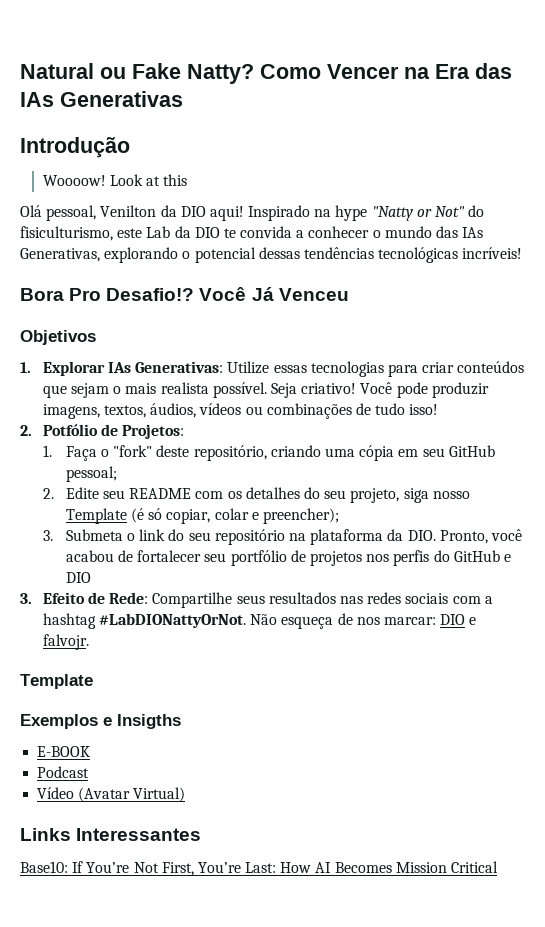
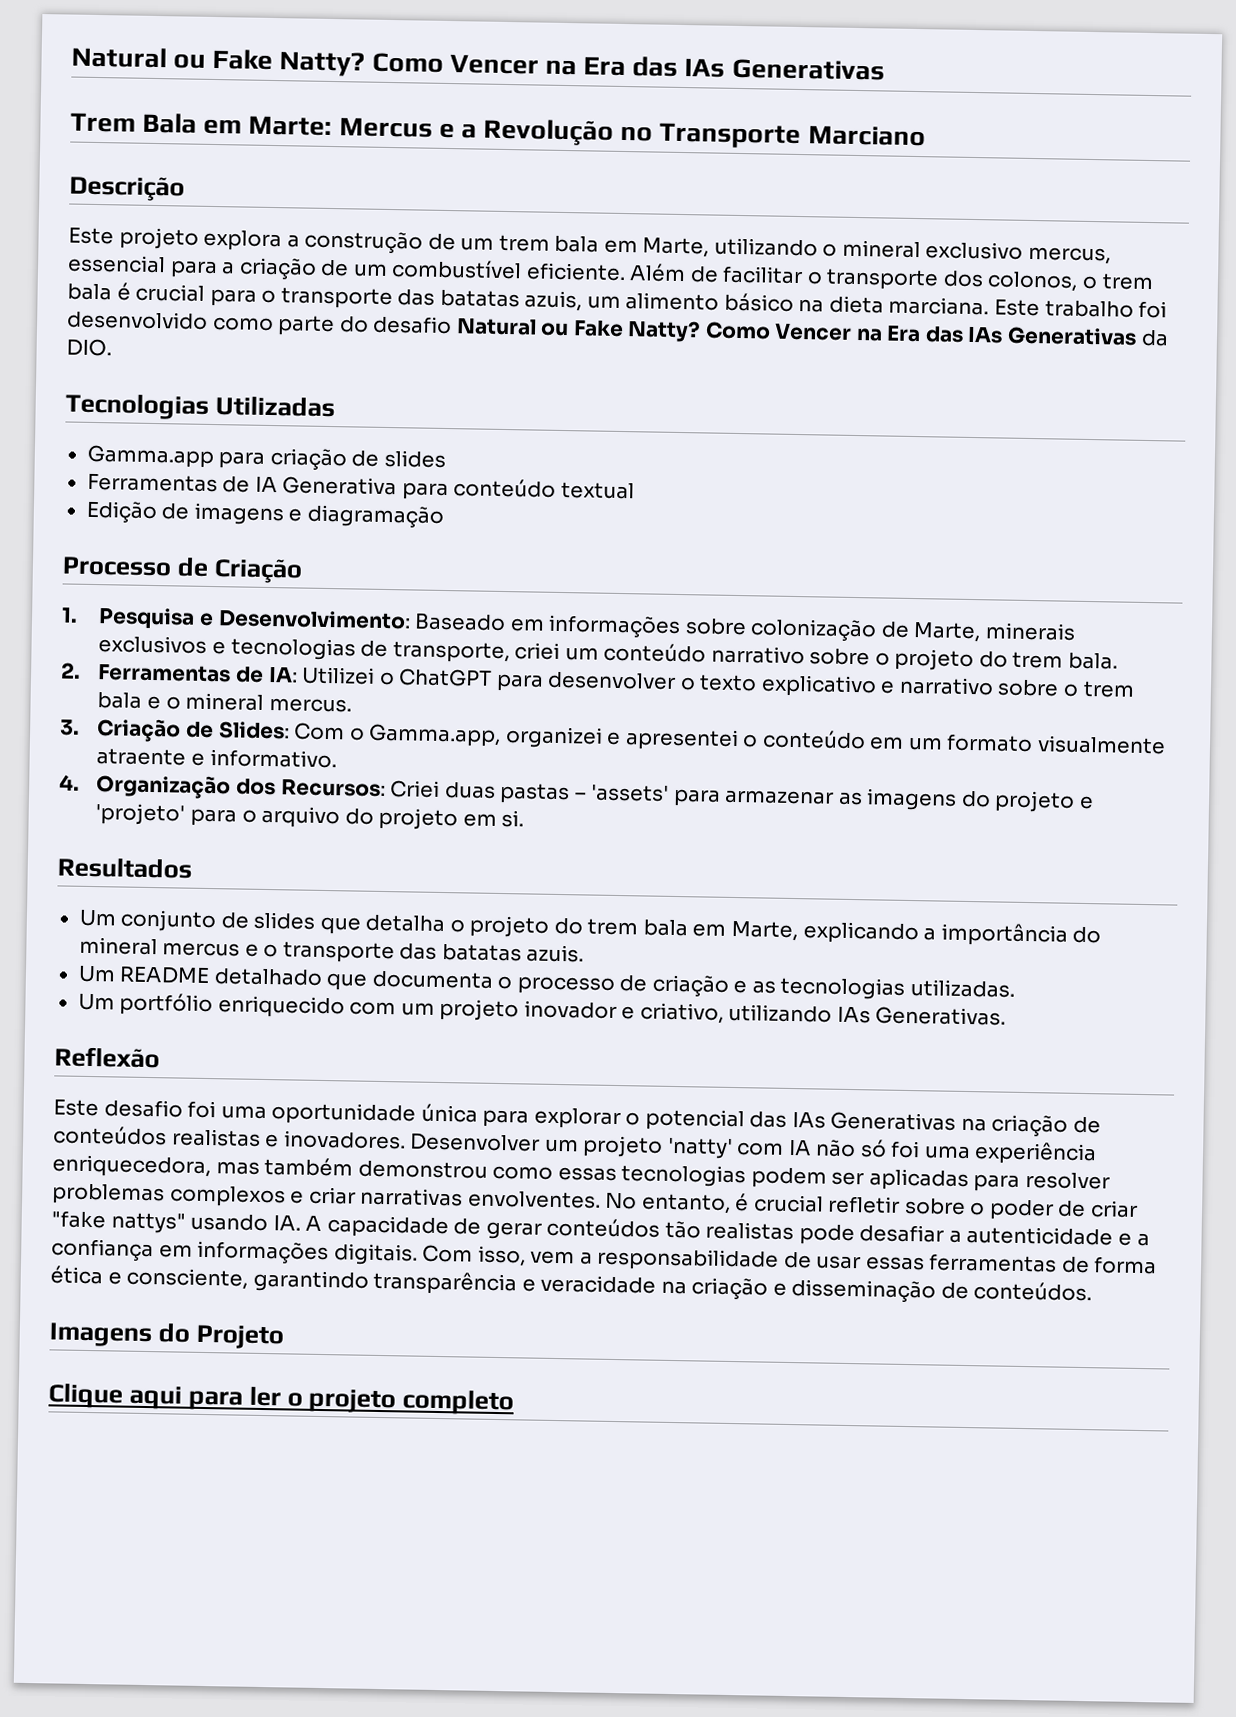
[20,137,130,158] [42,174,188,186] [20,205,485,221] [20,226,484,241] [20,247,523,263] [20,287,349,301] [20,330,96,345] [20,361,525,377] [42,382,489,398] [42,403,439,419] [20,424,185,439] [42,445,495,461] [65,466,117,482] [42,487,470,503] [65,508,339,524] [42,529,522,545] [65,550,511,566] [65,572,91,583] [20,592,493,608] [42,613,477,629] [42,634,89,650] [20,674,93,689] [20,714,181,729] [37,746,91,757] [37,766,90,778] [37,787,186,802] [20,828,202,841] [20,861,499,876] Introdução // Woooow! Look at this // Olá pessoal, Venilton da DIO aqui! Inspirado na hype "Natty or Not" do fisiculturismo, este Lab da DIO te convida a conhecer o mundo das IAs Generativas, explorando o potencial dessas tendências tecnológicas incríveis! // Bora Pro Desafio!? Você Já Venceu // Objetivos // 1. Explorar IAs Generativas: Utilize essas tecnologias para criar conteúdos que sejam o mais realista possível. Seja criativo! Você pode produzir imagens, textos, áudios, vídeos ou combinações de tudo isso! // 2. Potfólio de Projetos: // 1. Faça o "fork" deste repositório, criando uma cópia em seu GitHub pessoal; // 2. Edite seu README com os detalhes do seu projeto, siga nosso Template (é só copiar, colar e preencher); // 3. Submeta o link do seu repositório na plataforma da DIO. Pronto, você acabou de fortalecer seu portfólio de projetos nos perfis do GitHub e DIO // 3. Efeito de Rede: Compartilhe seus resultados nas redes sociais com a hashtag #LabDIONattyOrNot. Não esqueça de nos marcar: DIO e falvojr. // Template // Exemplos e Insigths // E-BOOK // Podcast // Vídeo (Avatar Virtual) // Links Interessantes // Base10: If You’re Not First, You’re Last: How AI Becomes Mission Critical -> [70,112,926,150] [69,175,185,202] [68,227,1112,265] [67,254,1154,292] [67,282,1168,319] [67,310,1169,347] [66,338,112,357] [65,393,335,420] [86,444,446,471] [86,473,635,501] [85,500,444,528] [62,556,303,584] [61,607,1076,643] [98,635,1118,672] [60,662,1135,698] [97,692,352,713] [60,718,1166,755] [96,748,337,769] [59,774,1094,813] [95,803,525,831] [57,857,192,879] [78,909,1102,947] [78,936,585,964] [77,965,1015,1000] [77,992,1007,1026] [54,1046,160,1069] [53,1099,1102,1137] [53,1125,1098,1166] [52,1154,1110,1192] [52,1183,1139,1221] [51,1210,1150,1247] [51,1238,1158,1275] [50,1265,1093,1303] [49,1322,284,1350] [48,1383,515,1416] Trem Bala em Marte: Mercus e a Revolução no Transporte Marciano // Descrição // Este projeto explora a construção de um trem bala em Marte, utilizando o mineral exclusivo mercus, essencial para a criação de um combustível eficiente. Além de facilitar o transporte dos colonos, o trem bala é crucial para o transporte das batatas azuis, um alimento básico na dieta marciana. Este trabalho foi desenvolvido como parte do desafio Natural ou Fake Natty? Como Vencer na Era das IAs Generativas da DIO. // Tecnologias Utilizadas // Gamma.app para criação de slides // Ferramentas de IA Generativa para conteúdo textual // Edição de imagens e diagramação // Processo de Criação // 1. Pesquisa e Desenvolvimento: Baseado em informações sobre colonização de Marte, minerais exclusivos e tecnologias de transporte, criei um conteúdo narrativo sobre o projeto do trem bala. // 2. Ferramentas de IA: Utilizei o ChatGPT para desenvolver o texto explicativo e narrativo sobre o trem bala e o mineral mercus. // 3. Criação de Slides: Com o Gamma.app, organizei e apresentei o conteúdo em um formato visualmente atraente e informativo. // 4. Organização dos Recursos: Criei duas pastas – 'assets' para armazenar as imagens do projeto e 'projeto' para o arquivo do projeto em si. // Resultados // Um conjunto de slides que detalha o projeto do trem bala em Marte, explicando a importância do mineral mercus e o transporte das batatas azuis. // Um README detalhado que documenta o processo de criação e as tecnologias utilizadas. // Um portfólio enriquecido com um projeto inovador e criativo, utilizando IAs Generativas. // Reflexão // Este desafio foi uma oportunidade única para explorar o potencial das IAs Generativas na criação de conteúdos realistas e inovadores. Desenvolver um projeto 'natty' com IA não só foi uma experiência enriquecedora, mas também demonstrou como essas tecnologias podem ser aplicadas para resolver problemas complexos e criar narrativas envolventes. No entanto, é crucial refletir sobre o poder de criar "fake nattys" usando IA. A capacidade de gerar conteúdos tão realistas pode desafiar a autenticidade e a confiança em informações digitais. Com isso, vem a responsabilidade de usar essas ferramentas de forma ética e consciente, garantindo transparência e veracidade na criação e disseminação de conteúdos. // Imagens do Projeto // Clique aqui para ler o projeto completo

